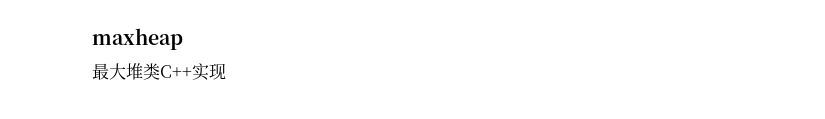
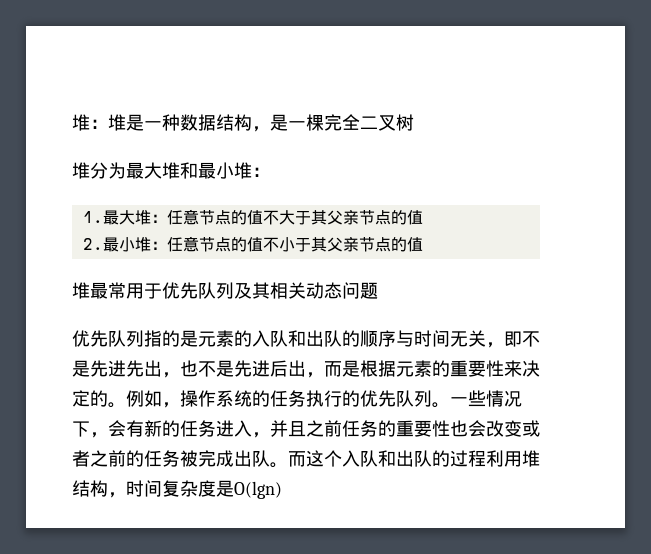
[92,28,183,50] [92,63,226,81] maxheap // 最大堆类C++实现 -> [72,114,414,132] [72,162,270,179] [82,209,423,225] [82,236,423,252] [72,282,378,299] [72,330,540,348] [72,360,540,378] [72,390,522,408] [72,420,540,438] [72,450,540,468] [72,480,282,499] 堆：堆是一种数据结构，是一棵完全二叉树 // 堆分为最大堆和最小堆： // 1.最大堆：任意节点的值不大于其父亲节点的值 // 2.最小堆：任意节点的值不小于其父亲节点的值 // 堆最常用于优先队列及其相关动态问题 // 优先队列指的是元素的入队和出队的顺序与时间无关，即不是先进先出，也不是先进后出，而是根据元素的重要性来决定的。例如，操作系统的任务执行的优先队列。一些情况下，会有新的任务进入，并且之前任务的重要性也会改变或者之前的任务被完成出队。而这个入队和出队的过程利用堆结构，时间复杂度是O(lgn)

